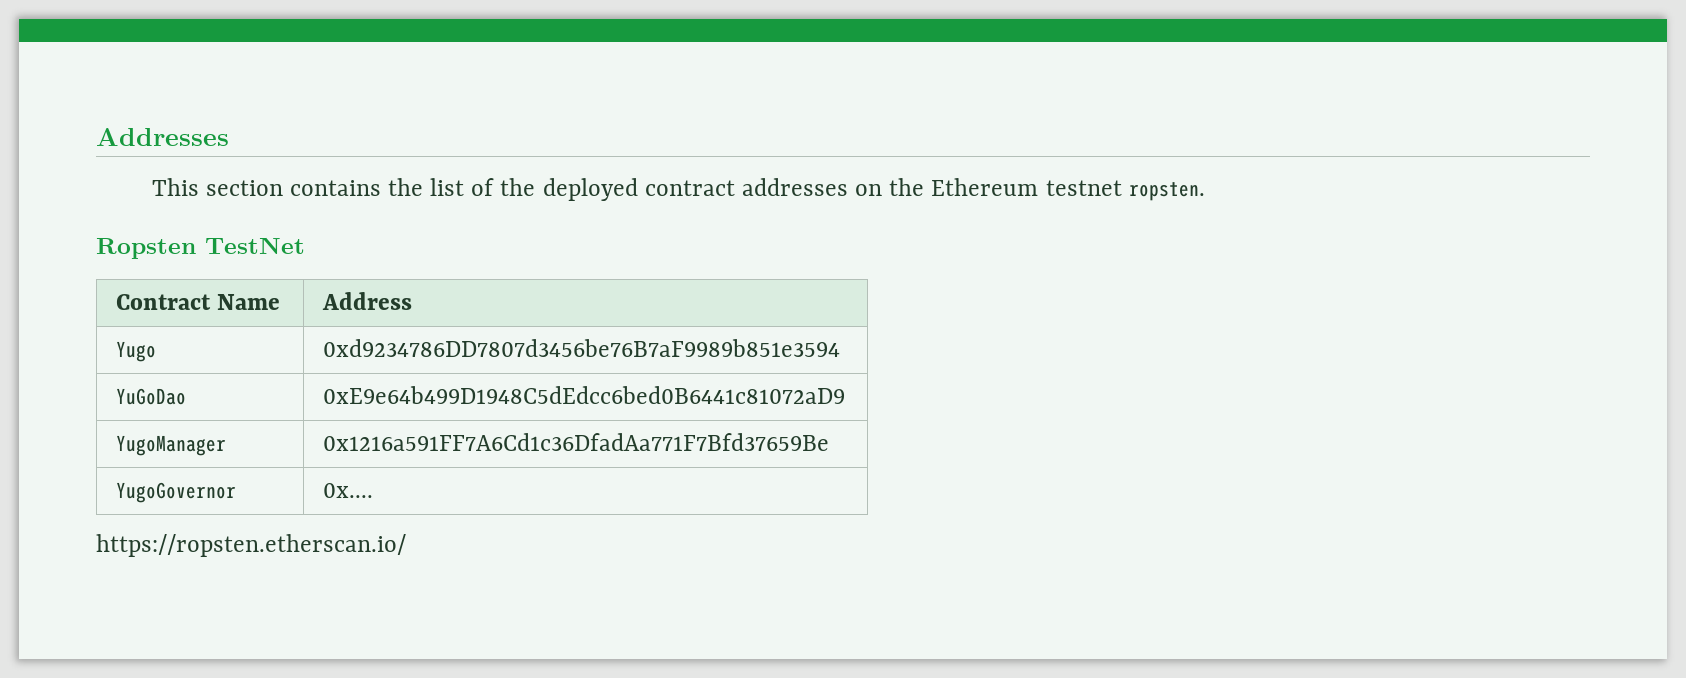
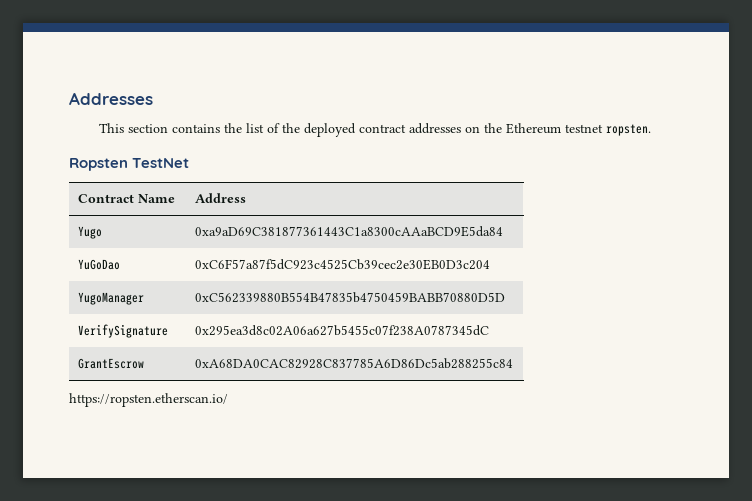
[323,339,841,357] 0xd9234786DD7807d3456be76B7aF9989b851e3594 -> [195,226,504,237] 0xa9aD69C381877361443C1a8300cAAaBCD9E5da84
[323,386,846,404] 0xE9e64b499D1948C5dEdcc6bed0B6441c81072aD9 -> [195,259,491,270] 0xC6F57a87f5dC923c4525Cb39cec2e30EB0D3c204
[323,433,830,451] [116,482,237,503] [323,483,374,498] 0x1216a591FF7A6Cd1c36DfadAa771F7Bfd37659Be // YugoGovernor | 0x.... -> [195,292,506,303] [78,324,169,338] [195,325,490,336] [78,358,145,369] [195,358,514,369] 0xC562339880B554B47835b4750459BABB70880D5D // VerifySignature | 0x295ea3d8c02A06a627b5455c07f238A0787345dC // GrantEscrow | 0xA68DA0CAC82928C837785A6D86Dc5ab288255c84

